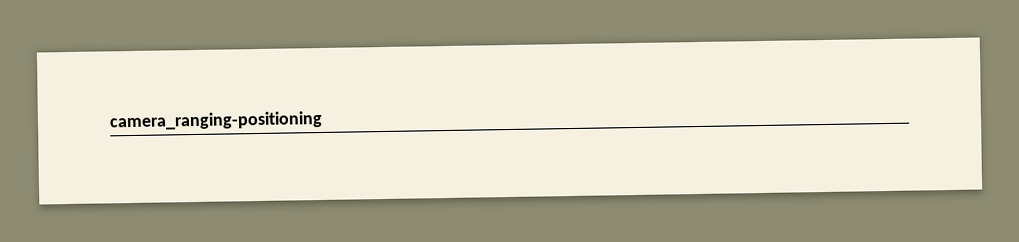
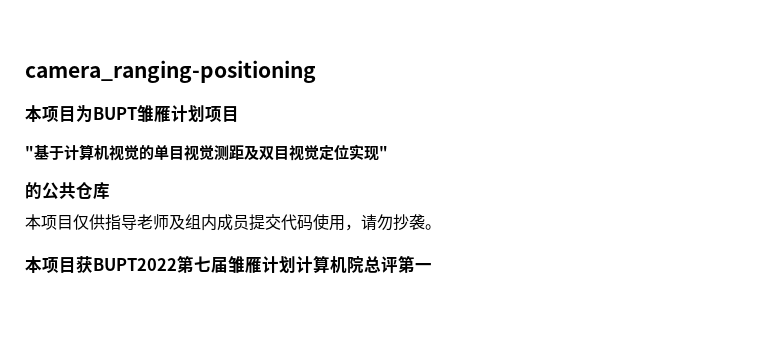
(323, 120) none -> [25,105,239,123] [25,144,388,161] [25,181,110,200] [25,214,441,231] [25,255,432,273] // 本项目为BUPT雏雁计划项目 // "基于计算机视觉的单目视觉测距及双目视觉定位实现" // 的公共仓库 // 本项目仅供指导老师及组内成员提交代码使用，请勿抄袭。 // 本项目获BUPT2022第七届雏雁计划计算机院总评第一

